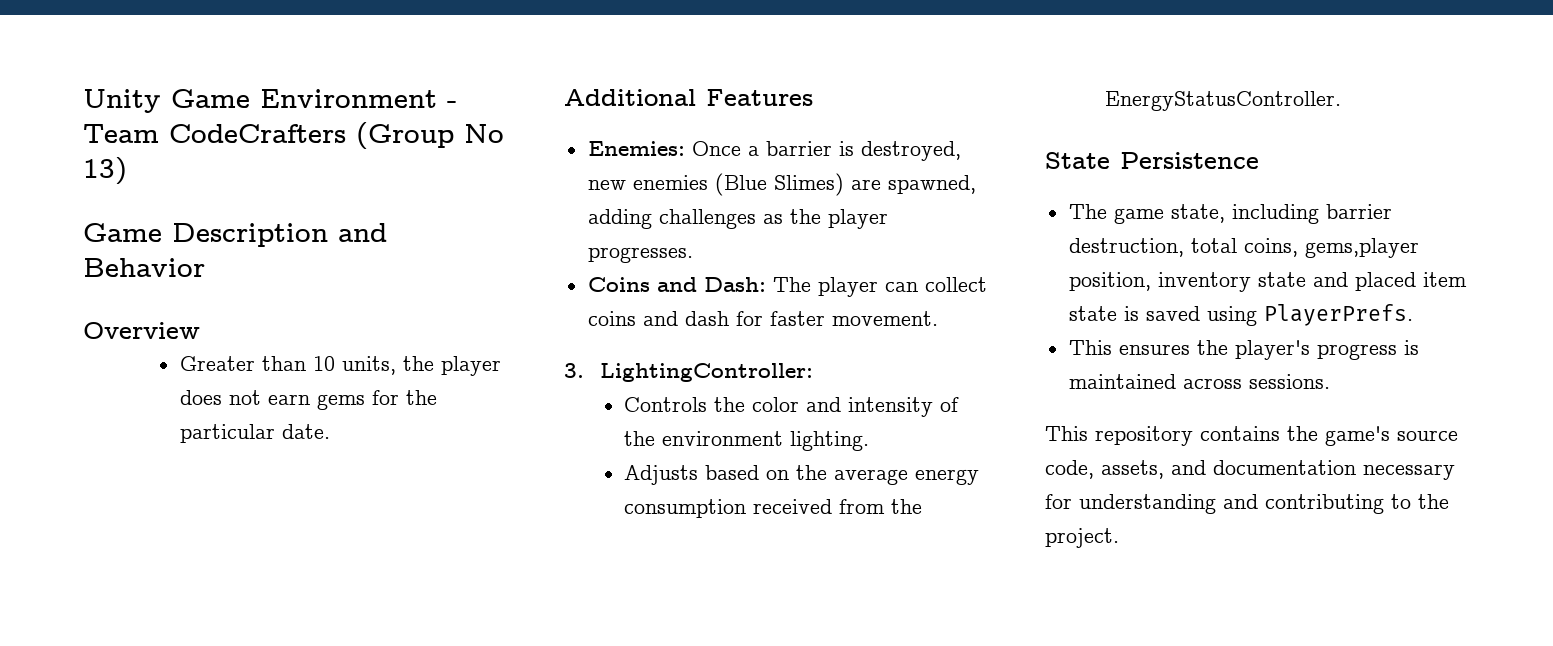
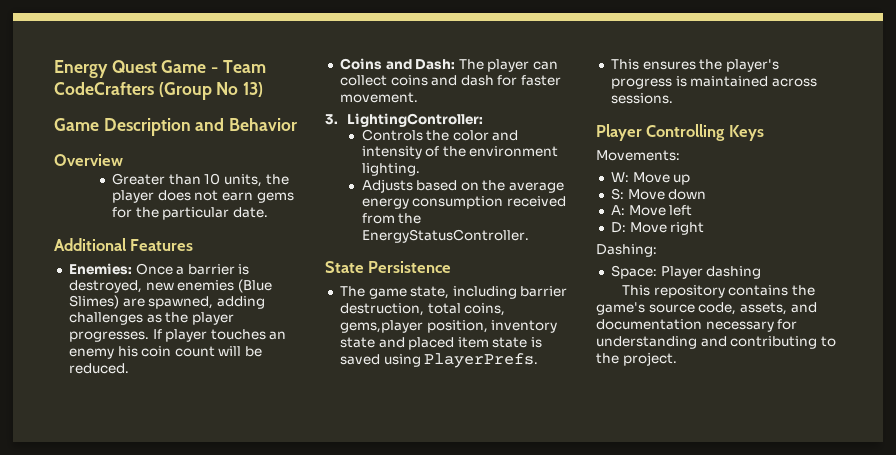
[83,89,437,113] Unity Game Environment -> [54,60,207,78] Energy Quest Game
(693, 255) none -> [152,329,287,342] [68,346,263,359] [68,363,129,374] If player touches an enemy his coin count will be reduced.
(1330, 381) none -> [596,124,764,141] [596,150,680,161] [610,172,691,185] [610,188,707,200] [610,205,693,216] [610,222,705,235] [596,244,657,257] [610,265,762,279] // Player Controlling Keys // Movements: // W: Move up // S: Move down // A: Move left // D: Move right // Dashing: // Space: Player dashing

